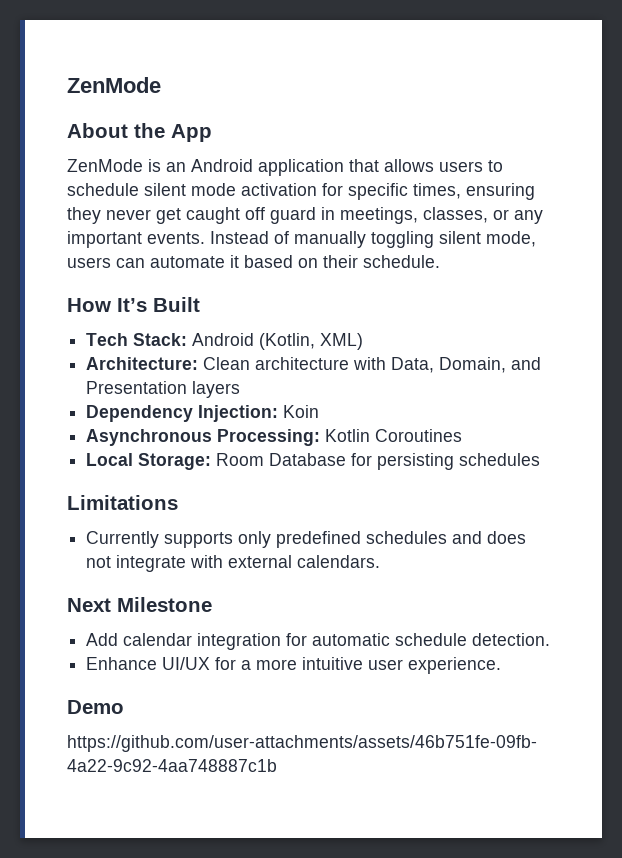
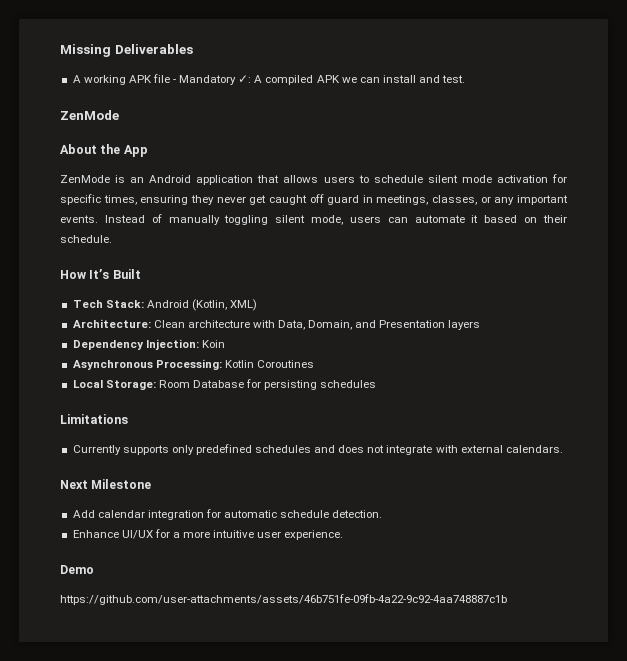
(67, 85) none -> [60,44,193,57] [72,74,466,85] Missing Deliverables // A working APK file - Mandatory ✓: A compiled APK we can install and test. //

